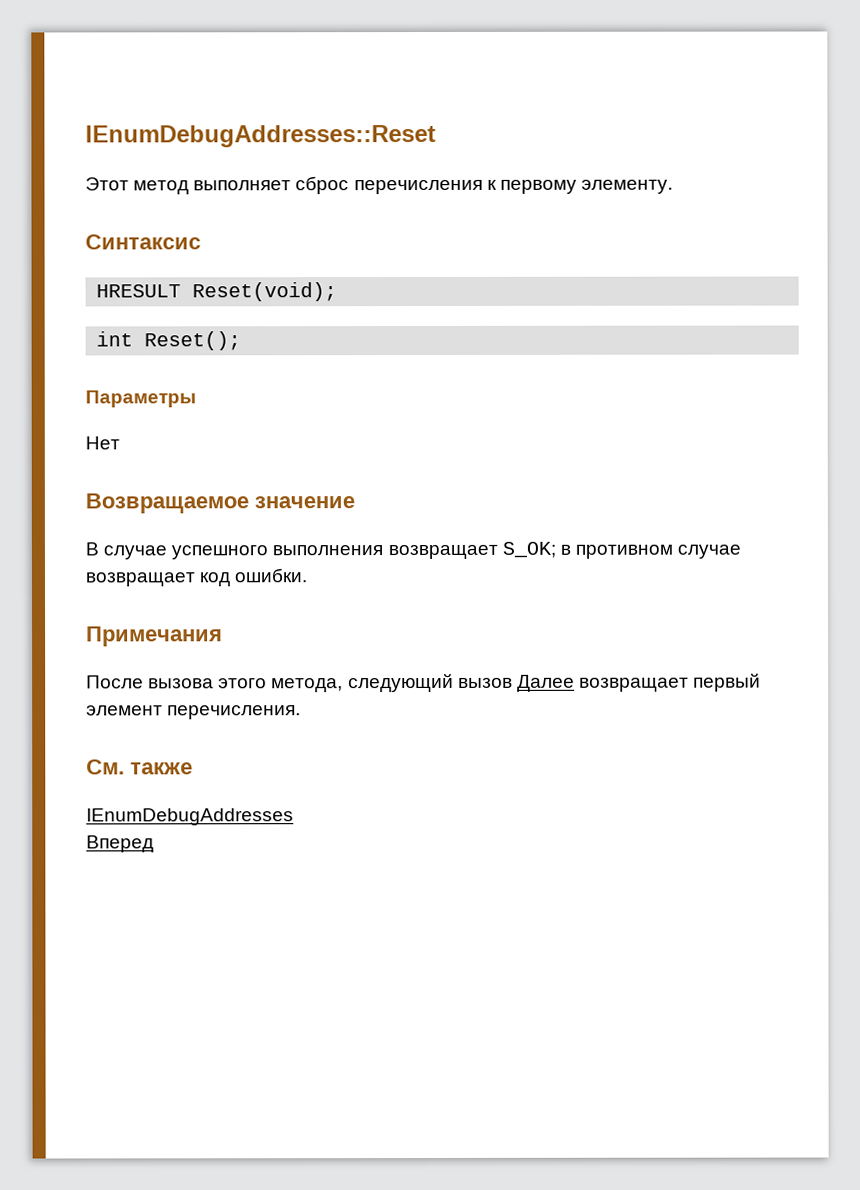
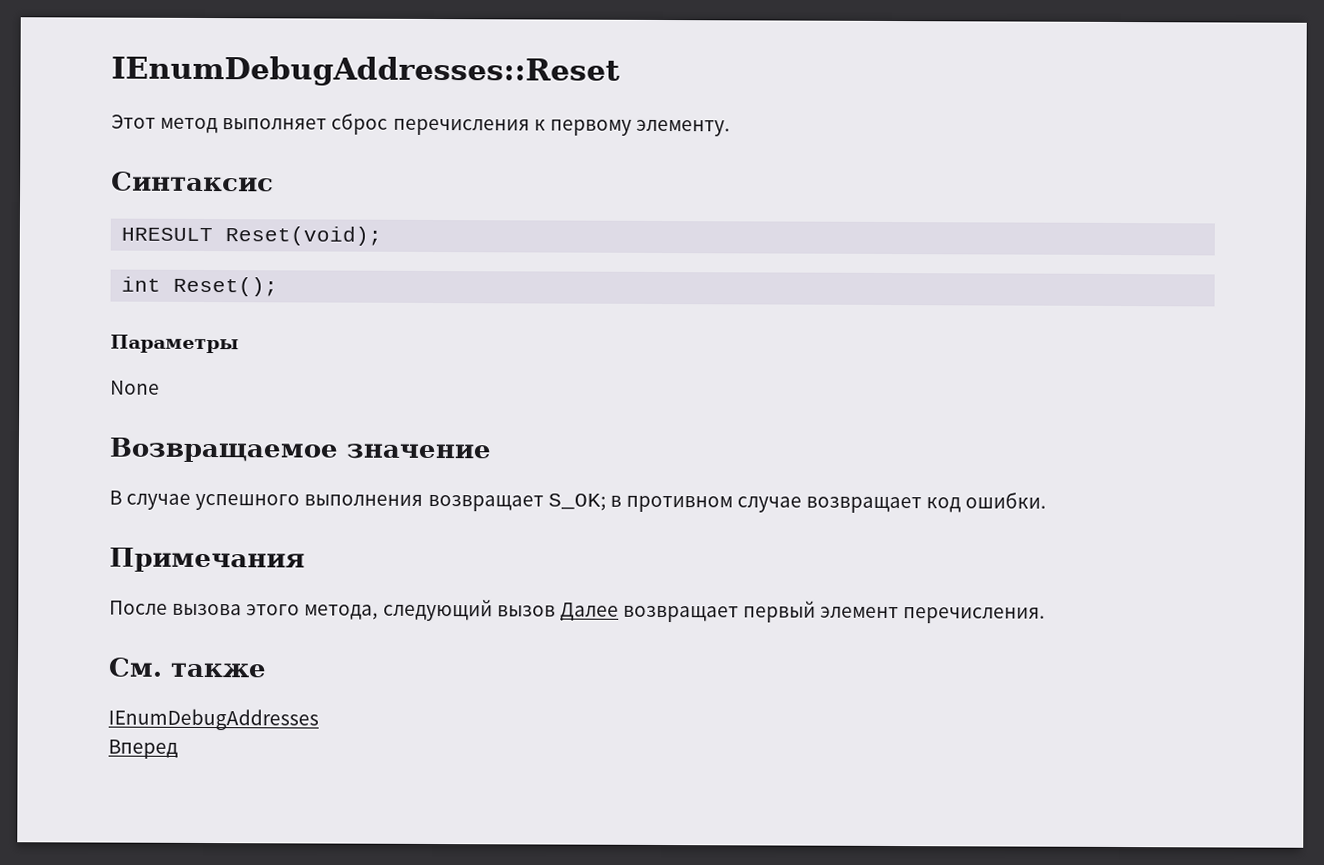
[85,436,120,450] // Нет -> [110,380,160,395] // None

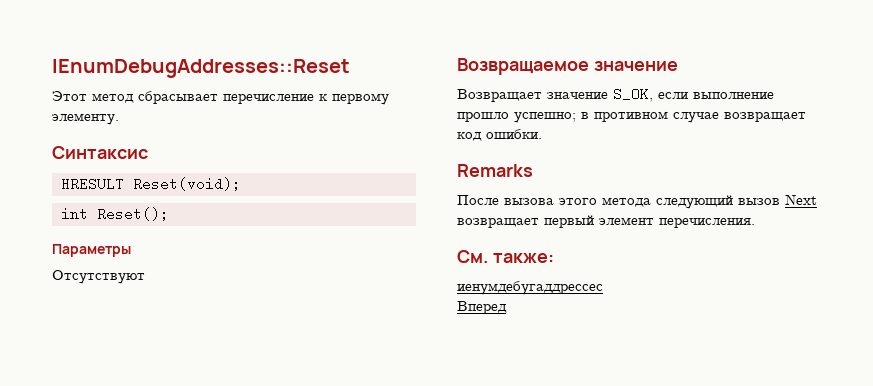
[222,113,530,136] выполняет сброс перечисления -> [138,91,314,104] сбрасывает перечисление
[110,380,160,395] // None -> [52,270,145,284] // Отсутствуют
[109,490,606,512] В случае успешного выполнения возвращает S_OK; -> [457,87,774,102] [457,112,576,123] Возвращает значение S_OK, если выполнение прошло успешно;
[109,547,305,573] Примечания -> [457,164,533,177] Remarks
[304,604,379,620] метода, -> [602,197,651,207] метода
[559,602,619,621] Далее -> [785,194,817,205] Next
[170,662,266,678] [108,708,319,731] также // IEnumDebugAddresses -> [492,253,554,263] [457,281,603,295] также: // иенумдебугаддрессес

